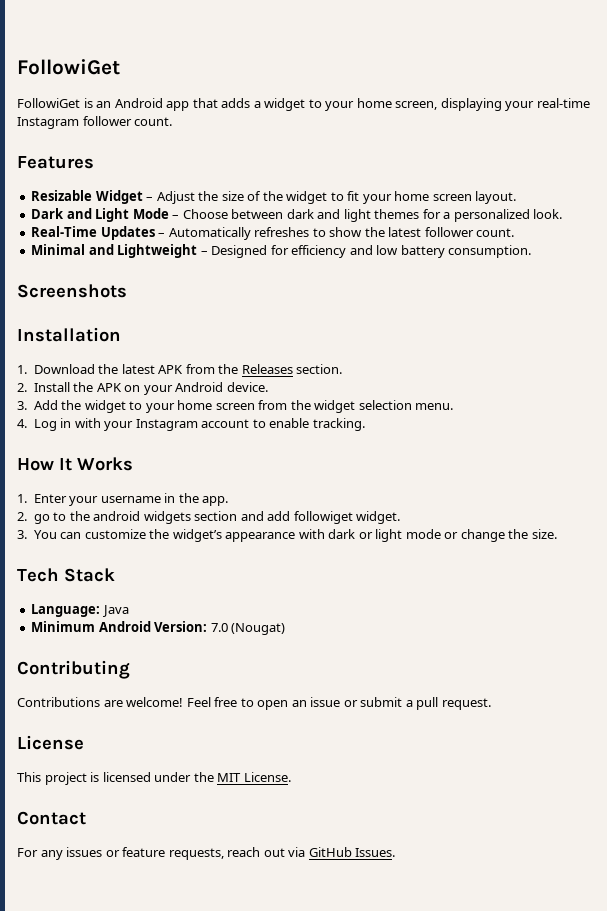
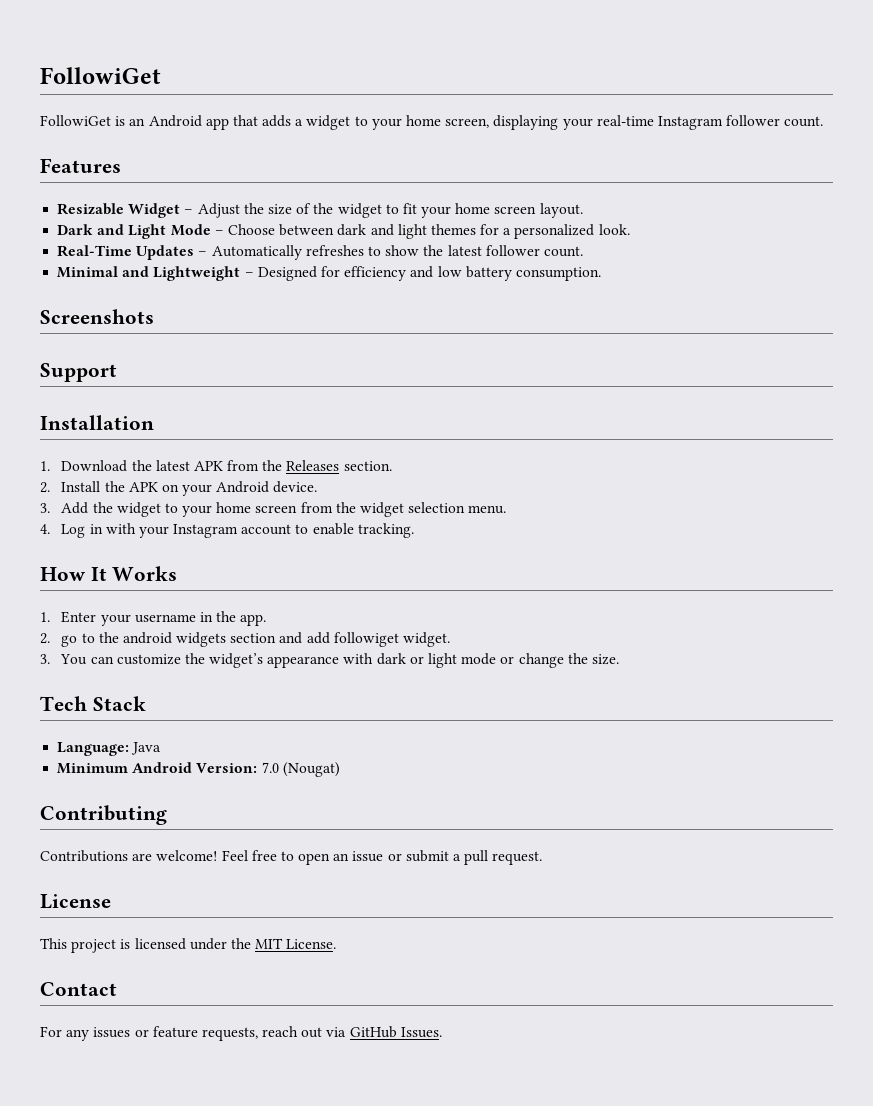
(127, 291) none -> [40,363,117,382] // Support

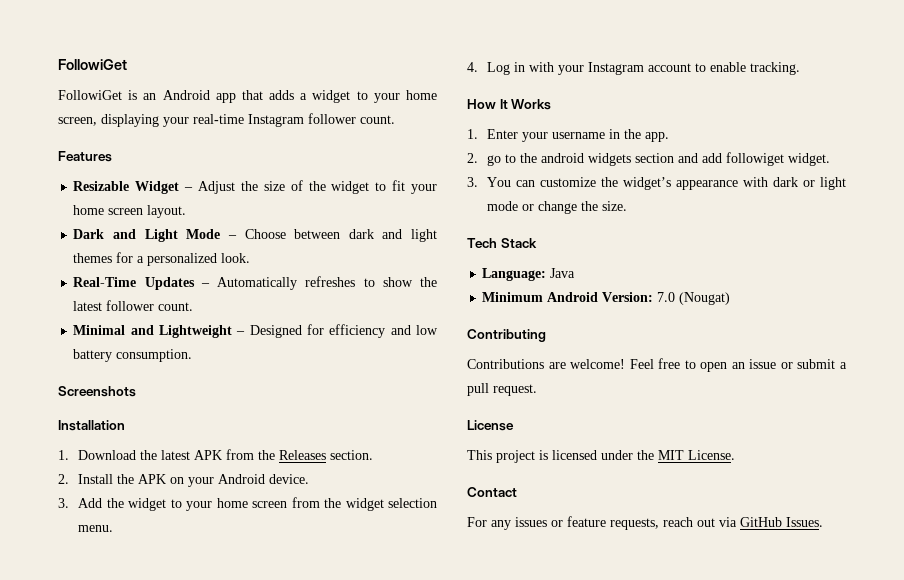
[40,363,117,382] // Support -> (136, 391) none

